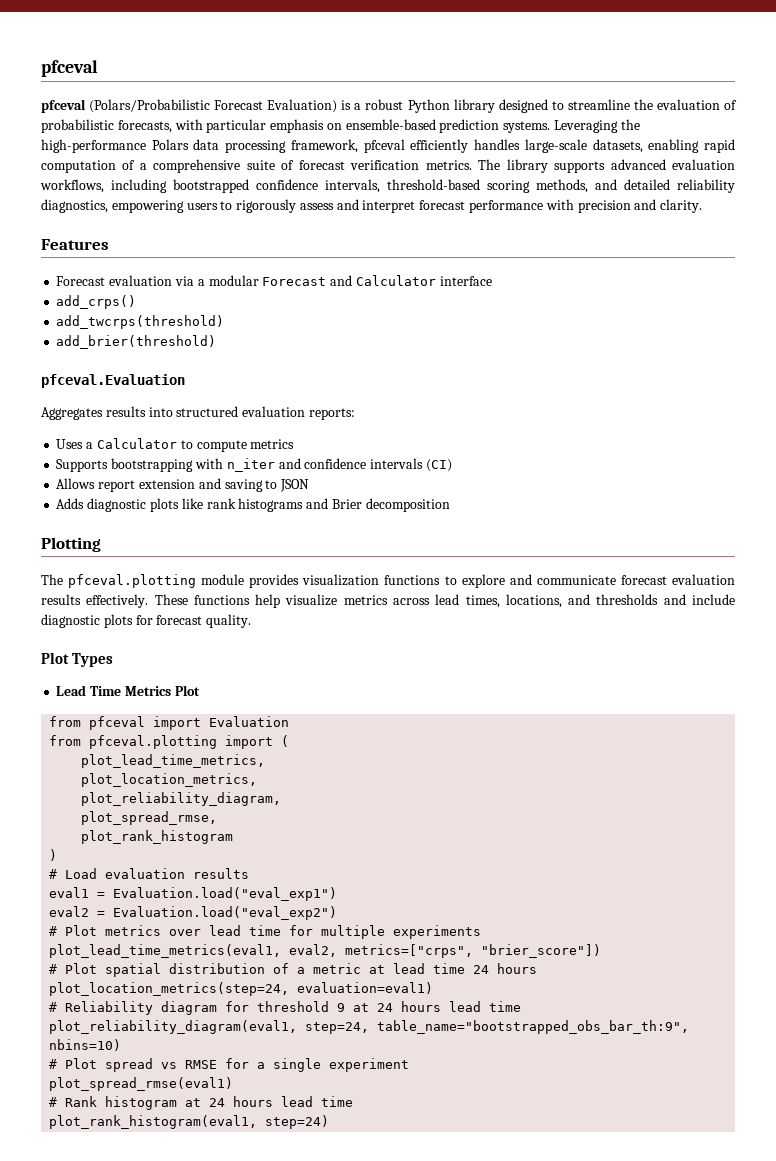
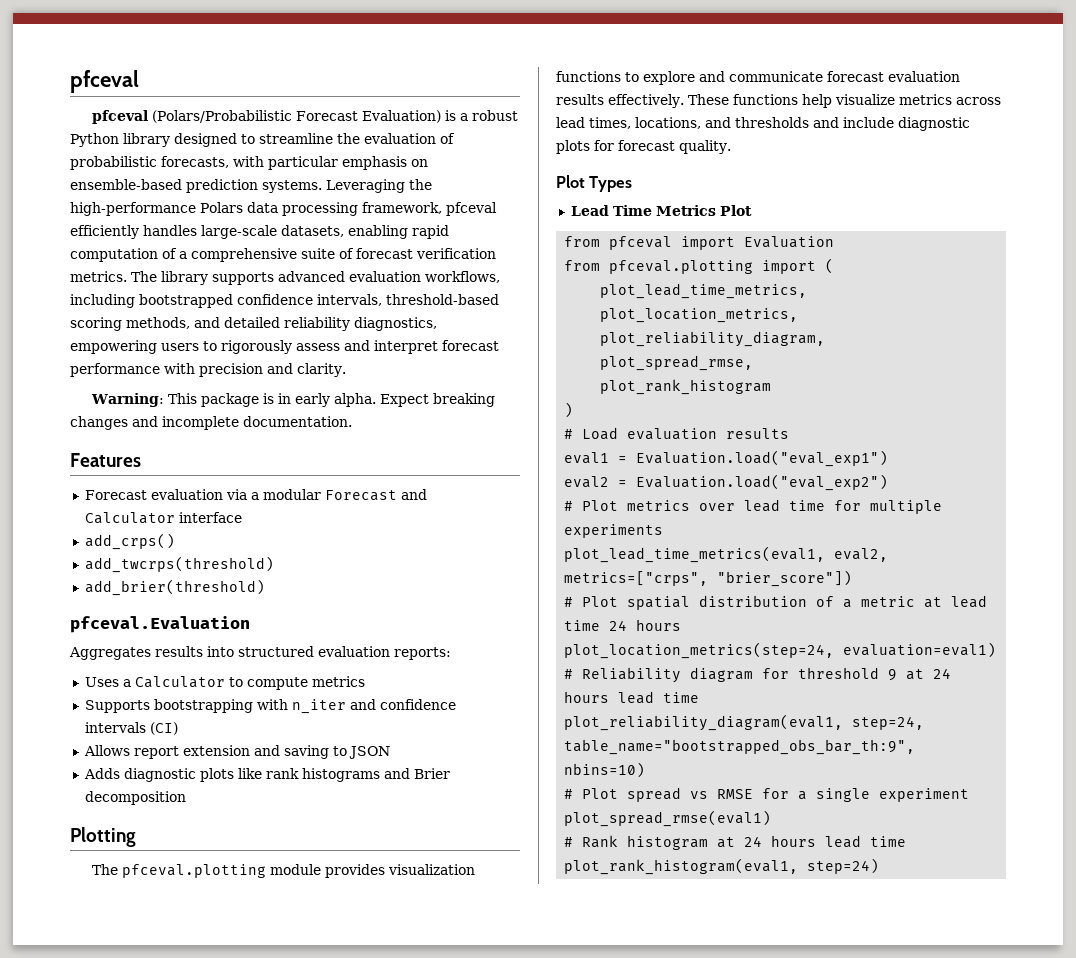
(703, 206) none -> [90,393,495,407] [70,416,352,430] // Warning: This package is in early alpha. Expect breaking changes and incomplete documentation.

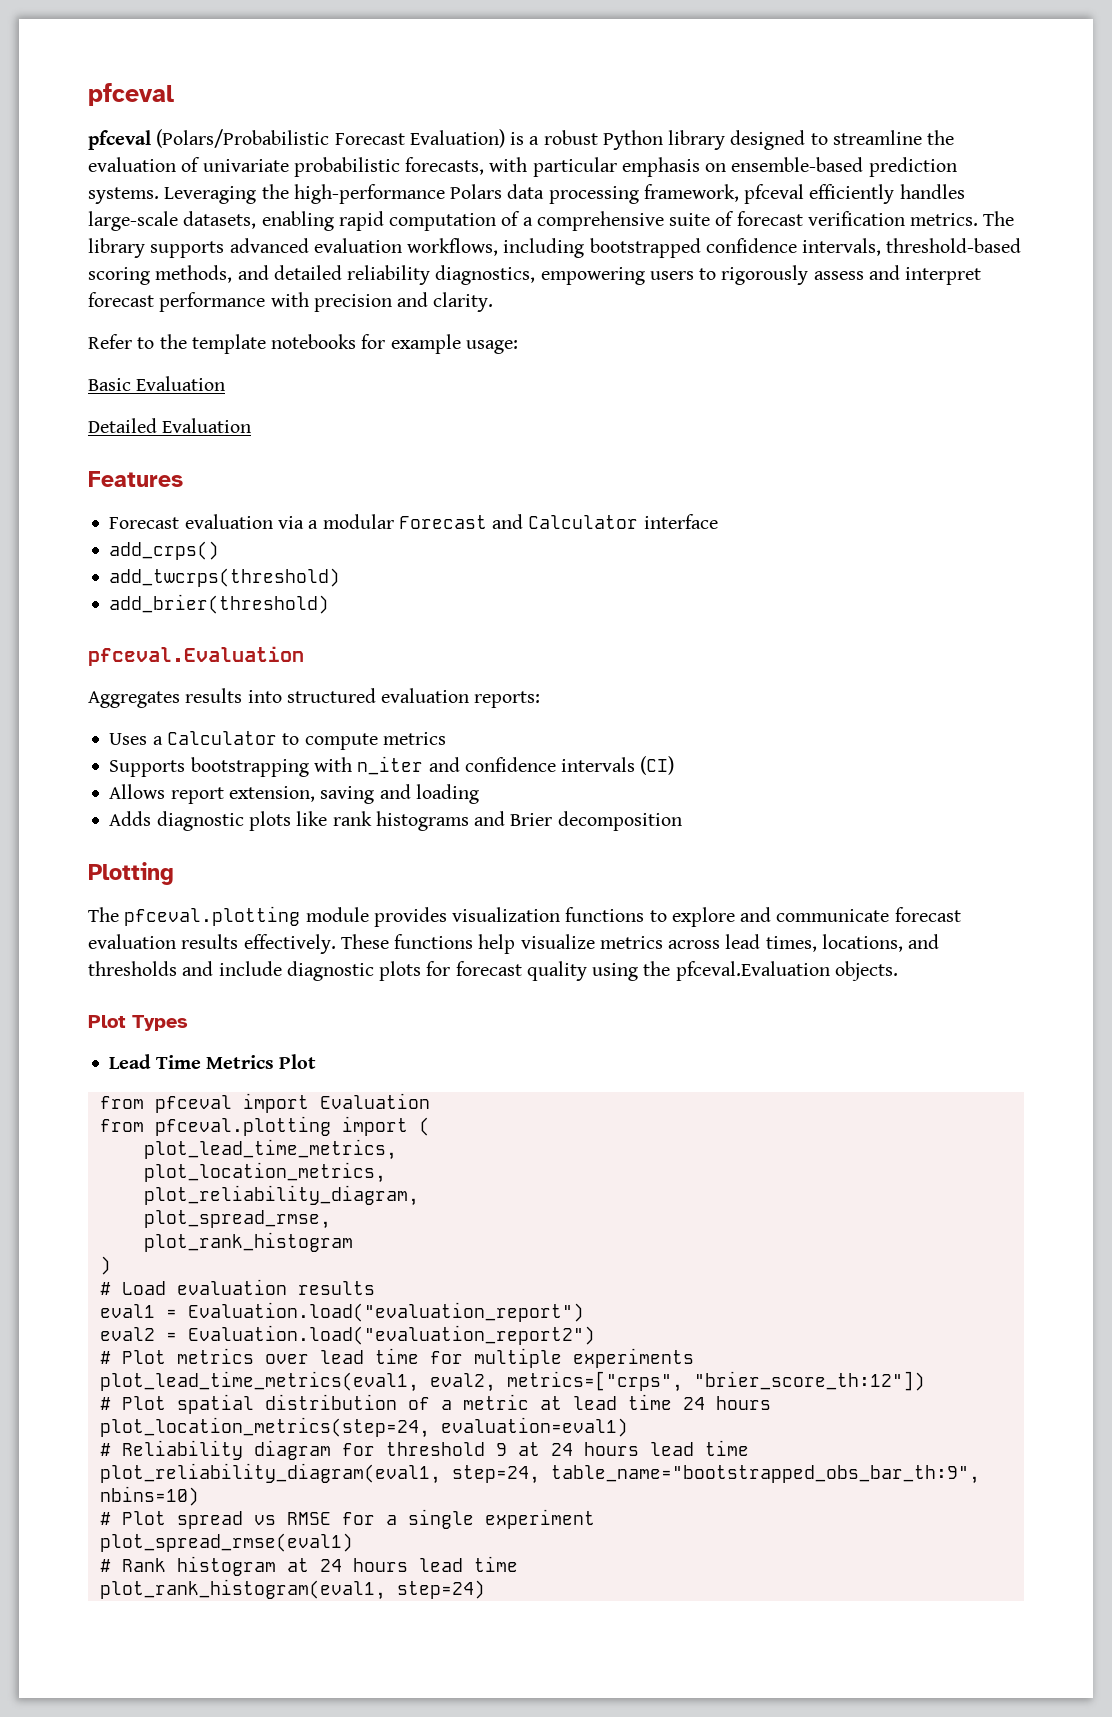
(455, 138) none -> [202,159,289,172] univariate
[90,393,495,407] [70,416,352,430] Warning: This package is in early alpha. Expect breaking changes and incomplete documentation. -> [88,334,518,354] [88,376,226,391] [88,418,252,433] Refer to the template notebooks for example usage: // Basic Evaluation // Detailed Evaluation
[182,745,390,759] extension and saving to JSON -> [228,784,479,804] extension, saving and loading
[679,140,731,154] quality. -> [526,961,898,981] quality using the pfceval.Evaluation objects.
[636,450,889,467] Evaluation.load("eval_exp1") -> [187,1302,584,1322] Evaluation.load("evaluation_report")
[636,474,889,491] Evaluation.load("eval_exp2") -> [187,1325,595,1345] Evaluation.load("evaluation_report2")
[717,570,853,587] "brier_score"]) -> [693,1371,925,1391] "brier_score_th:12"])

